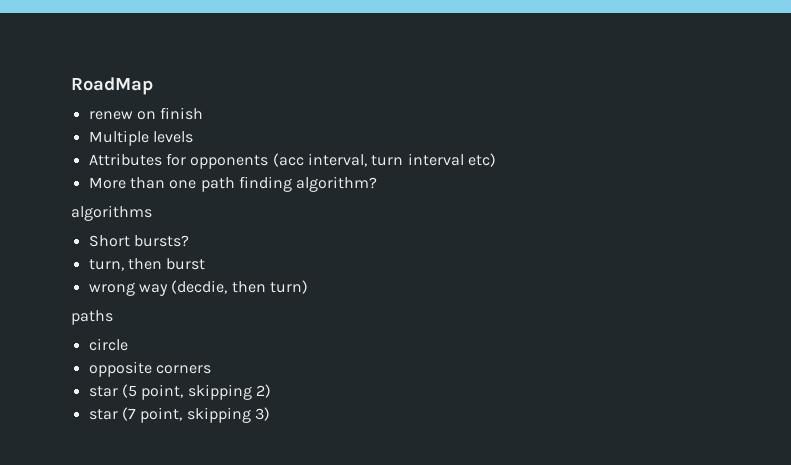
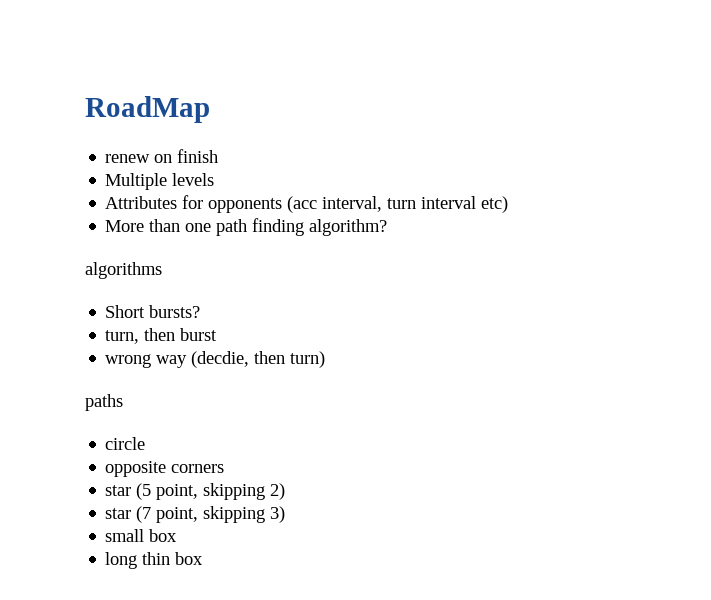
(270, 414) none -> [105,529,178,542] [105,552,204,569] // small box // long thin box

